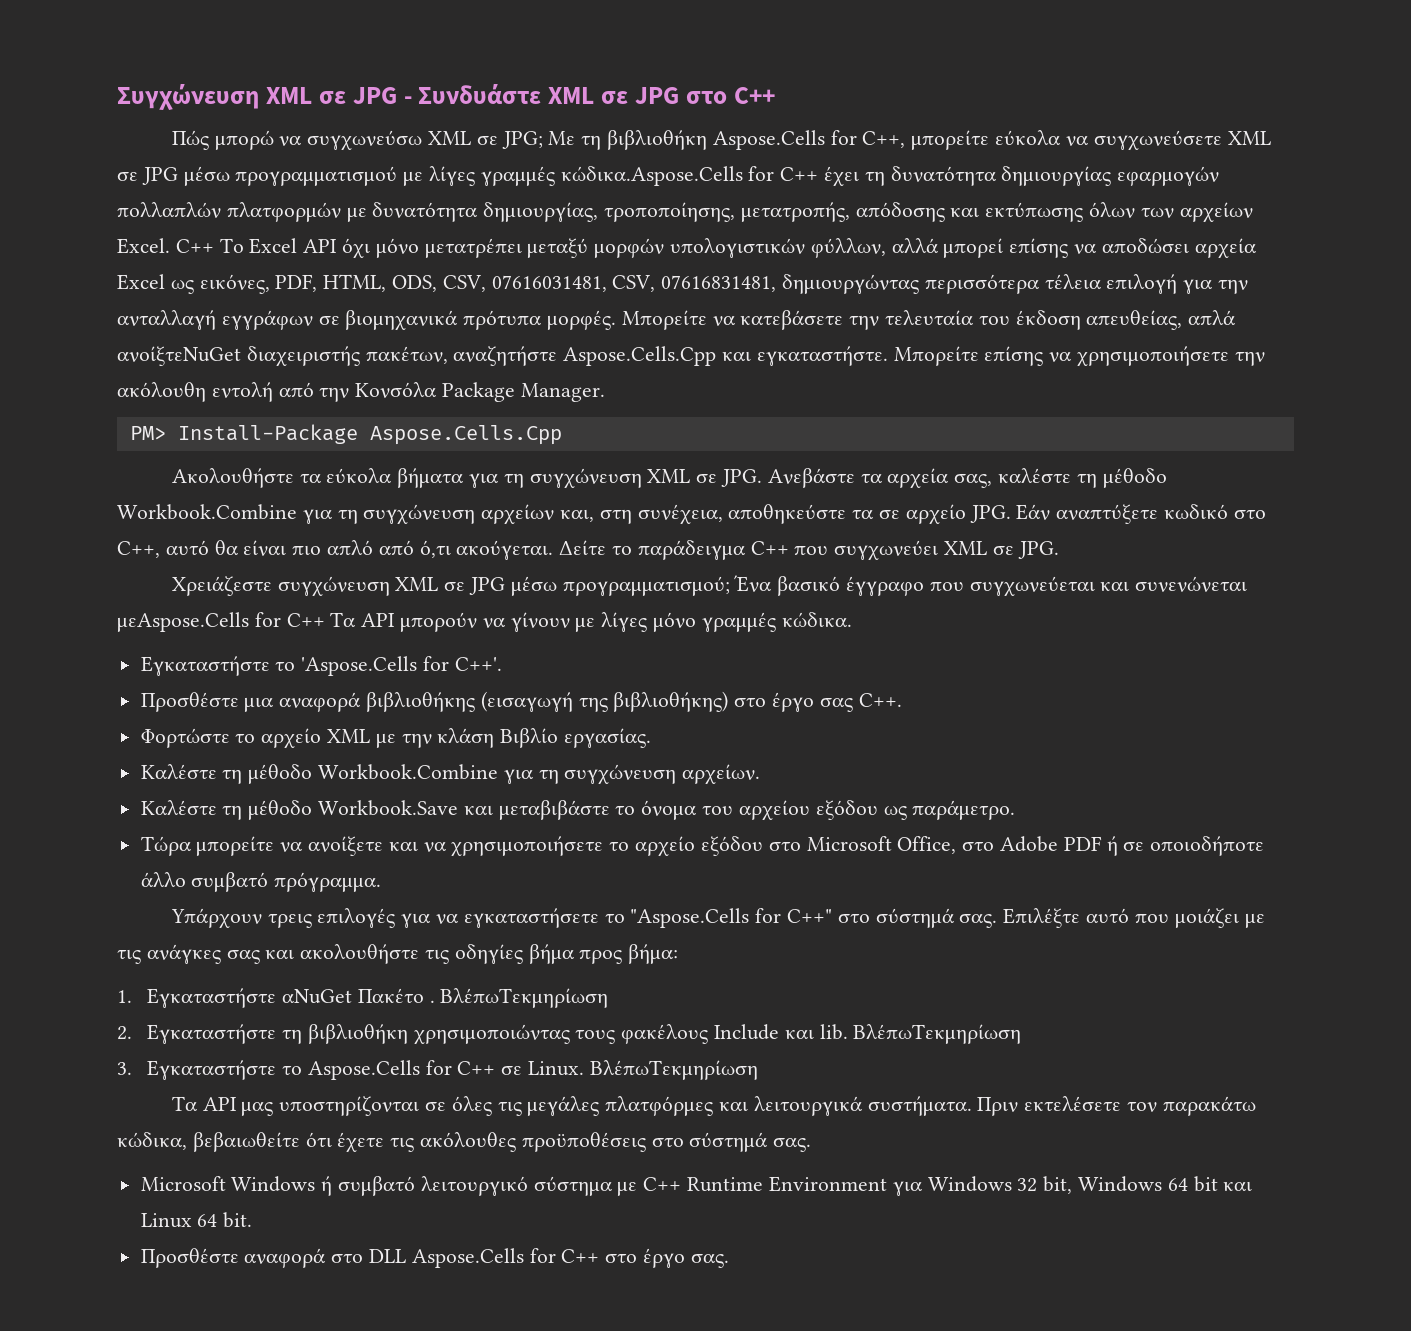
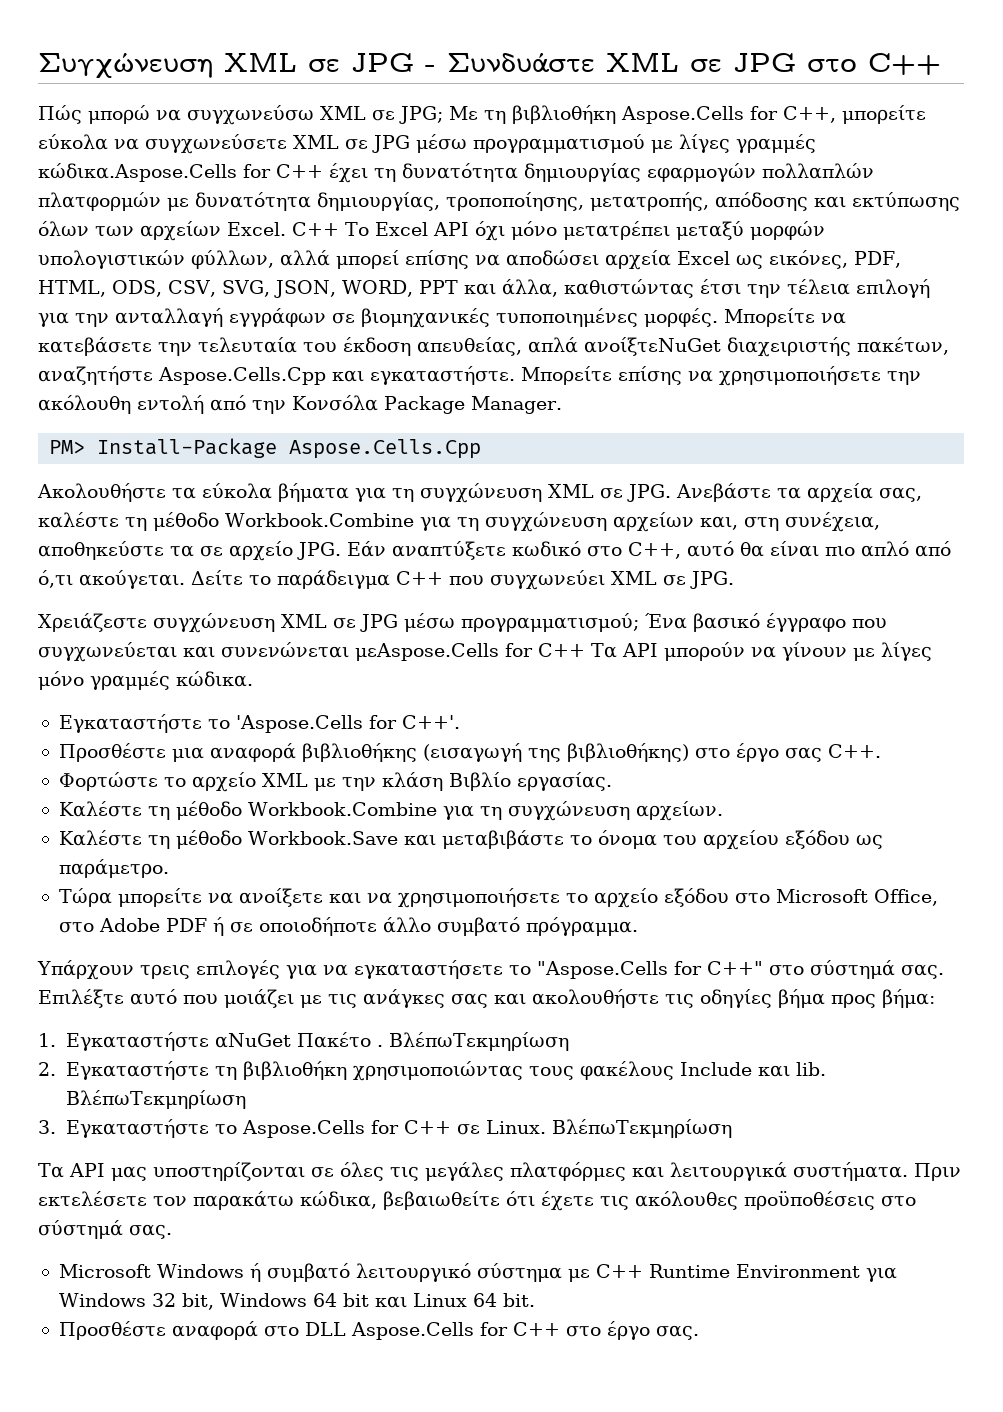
[491,274,1040,294] 07616031481, CSV, 07616831481, δημιουργώντας περισσότερα -> [221,279,781,298] SVG, JSON, WORD, PPT και άλλα, καθιστώντας έτσι την
[345,310,543,331] βιομηχανικά πρότυπα -> [361,308,638,328] βιομηχανικές τυποποιημένες

